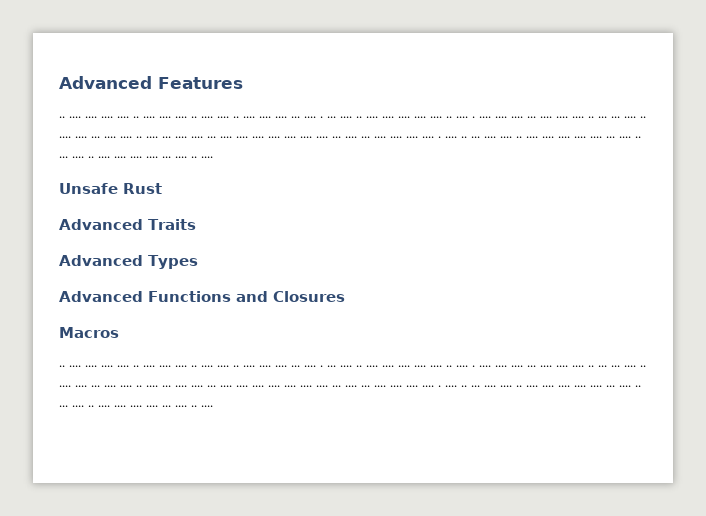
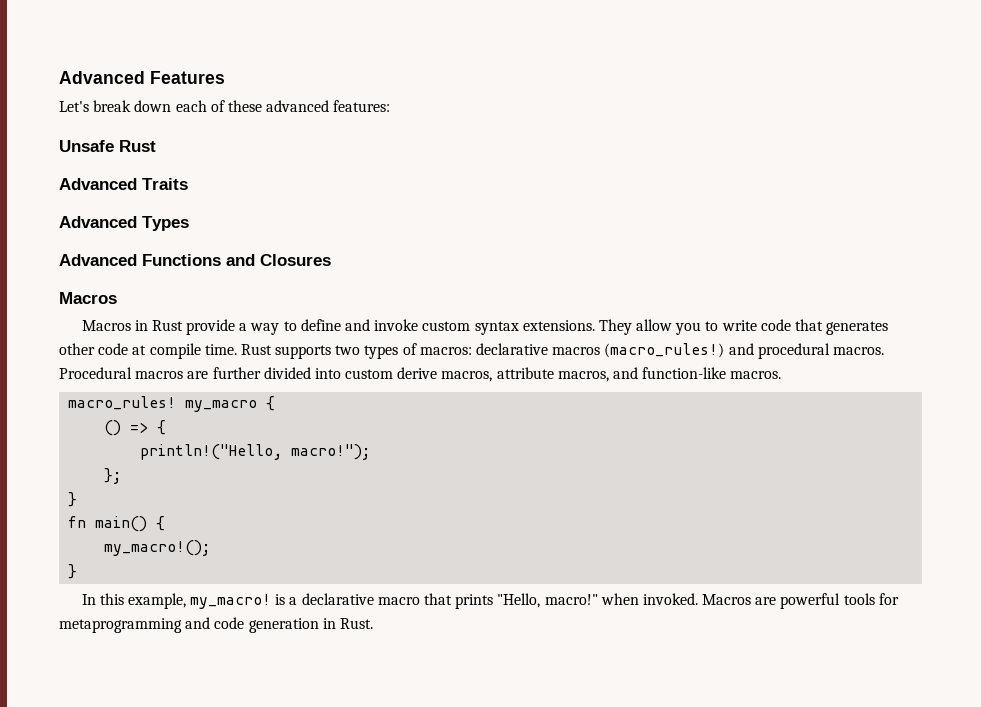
[59,116,646,118] [59,136,641,138] [59,156,213,158] .. .... .... .... .... .. .... .... .... .. .... .... .. .... .... .... ... .... . ... .... .. .... .... .... .... .... .. .... . .... .... .... ... .... .... .... .. ... ... .... .. .... .... ... .... .... .. .... ... .... .... ... .... .... .... .... .... .... .... ... .... ... .... .... .... .... . .... .. ... .... .... .. .... .... .... .... .... ... .... .. ... .... .. .... .... .... .... ... .... .. .... -> [59,100,391,112] Let's break down each of these advanced features:
[59,365,646,367] [59,385,641,387] [59,405,213,407] .. .... .... .... .... .. .... .... .... .. .... .... .. .... .... .... ... .... . ... .... .. .... .... .... .... .... .. .... . .... .... .... ... .... .... .... .. ... ... .... .. .... .... ... .... .... .. .... ... .... .... ... .... .... .... .... .... .... .... ... .... ... .... .... .... .... . .... .. ... .... .... .. .... .... .... .... .... ... .... .. ... .... .. .... .... .... .... ... .... .. .... -> [81,319,889,335] [59,343,884,359] [59,367,782,382] [68,396,276,412] [104,420,167,436] [140,444,371,460] [104,468,122,484] [68,492,78,507] [68,516,166,532] [104,540,211,556] [68,564,78,579] [81,593,899,609] [59,617,373,633] Macros in Rust provide a way to define and invoke custom syntax extensions. They allow you to write code that generates other code at compile time. Rust supports two types of macros: declarative macros (macro_rules!) and procedural macros. Procedural macros are further divided into custom derive macros, attribute macros, and function-like macros. // macro_rules! my_macro { // () => { // println!("Hello, macro!"); // }; // } // fn main() { // my_macro!(); // } // In this example, my_macro! is a declarative macro that prints "Hello, macro!" when invoked. Macros are powerful tools for metaprogramming and code generation in Rust.

